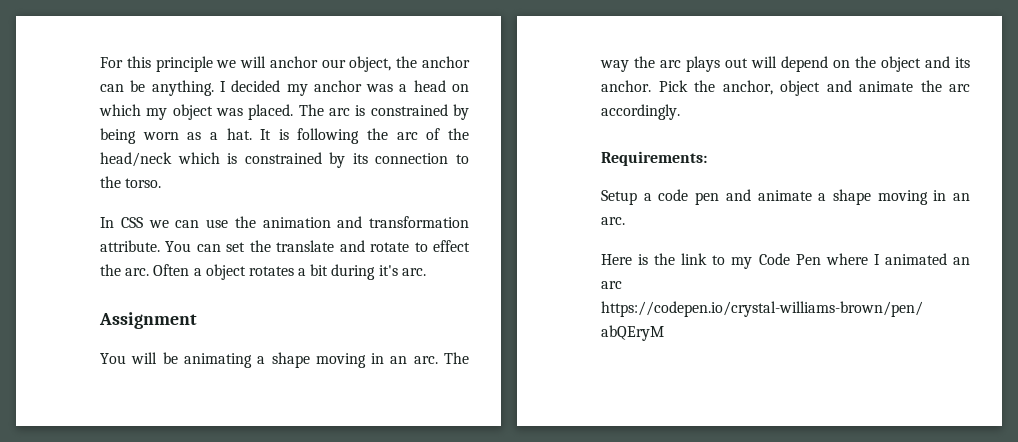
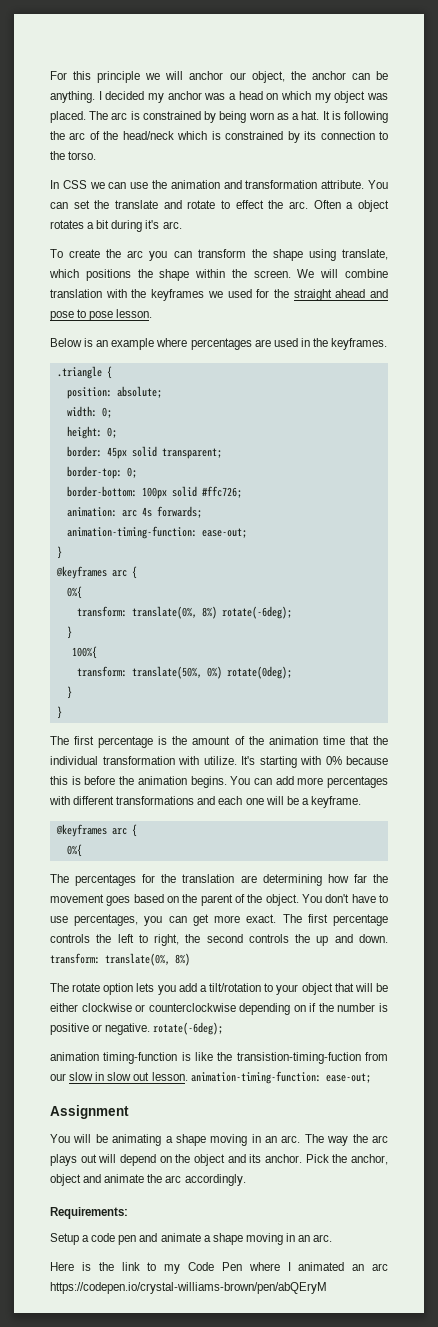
(426, 272) none -> [50,249,388,261] [49,269,388,281] [50,289,388,301] [50,309,153,321] [50,338,388,350] [56,366,112,379] [66,386,162,399] [66,406,112,418] [66,426,117,439] [66,446,222,459] [66,466,137,479] [66,486,242,499] [66,506,202,518] [66,526,247,539] [56,546,62,559] [55,566,137,579] [66,586,82,599] [76,606,292,619] [66,626,72,639] [71,646,97,659] [76,666,292,679] [66,686,72,699] [56,706,62,719] [50,736,388,748] [50,756,388,768] [50,776,388,788] [49,796,361,808] [55,824,137,837] [66,844,82,857] [50,874,388,886] [50,894,388,906] [50,914,389,926] [50,934,388,946] [50,953,190,966] [50,983,388,995] [50,1003,388,1015] [50,1022,224,1035] [50,1052,389,1064] [50,1071,371,1084] // To create the arc you can transform the shape using translate, which positions the shape within the screen. We will combine translation with the keyframes we used for the straight ahead and pose to pose lesson. // Below is an example where percentages are used in the keyframes. // .triangle { // position: absolute; // width: 0; // height: 0; // border: 45px solid transparent; // border-top: 0; // border-bottom: 100px solid #ffc726; // animation: arc 4s forwards; // animation-timing-function: ease-out; // } // @keyframes arc { // 0%{ // transform: translate(0%, 8%) rotate(-6deg); // } // 100%{ // transform: translate(50%, 0%) rotate(0deg); // } // } // The first percentage is the amount of the animation time that the individual transformation with utilize. It's starting with 0% because this is before the animation begins. You can add more percentages with different transformations and each one will be a keyframe. // @keyframes arc { // 0%{ // The percentages for the translation are determining how far the movement goes based on the parent of the object. You don't have to use percentages, you can get more exact. The first percentage controls the left to right, the second controls the up and down. transform: translate(0%, 8%) // The rotate option lets you add a tilt/rotation to your object that will be either clockwise or counterclockwise depending on if the number is positive or negative. rotate(-6deg); // animation timing-function is like the transistion-timing-fuction from our slow in slow out lesson. animation-timing-function: ease-out;

